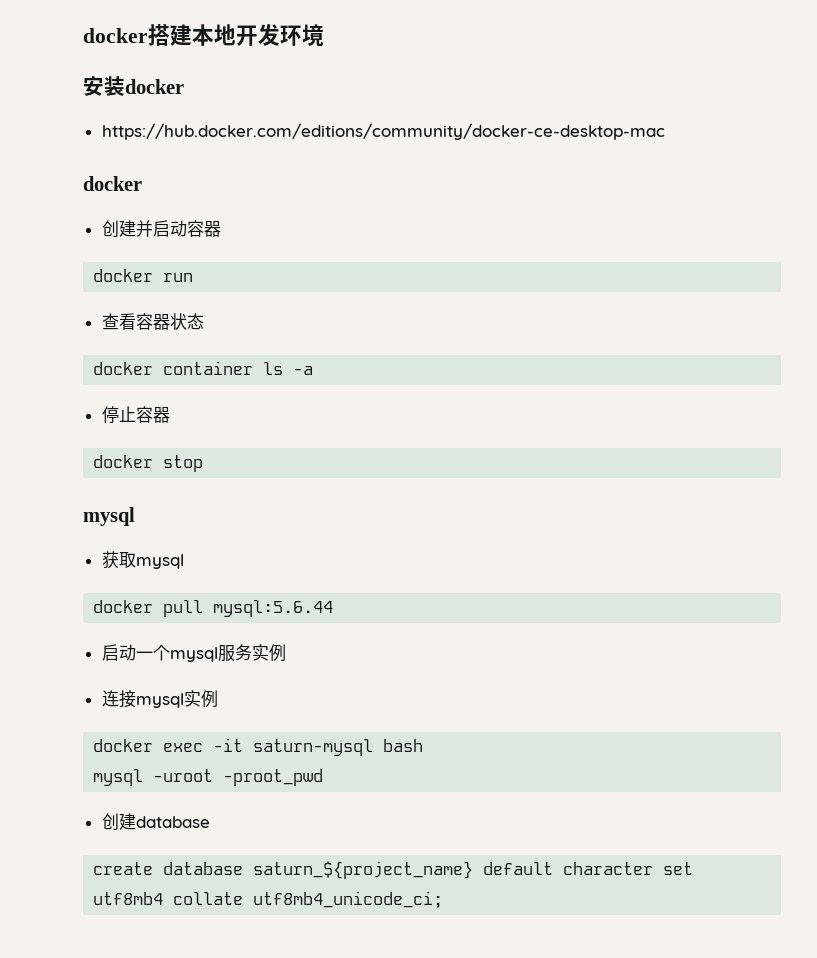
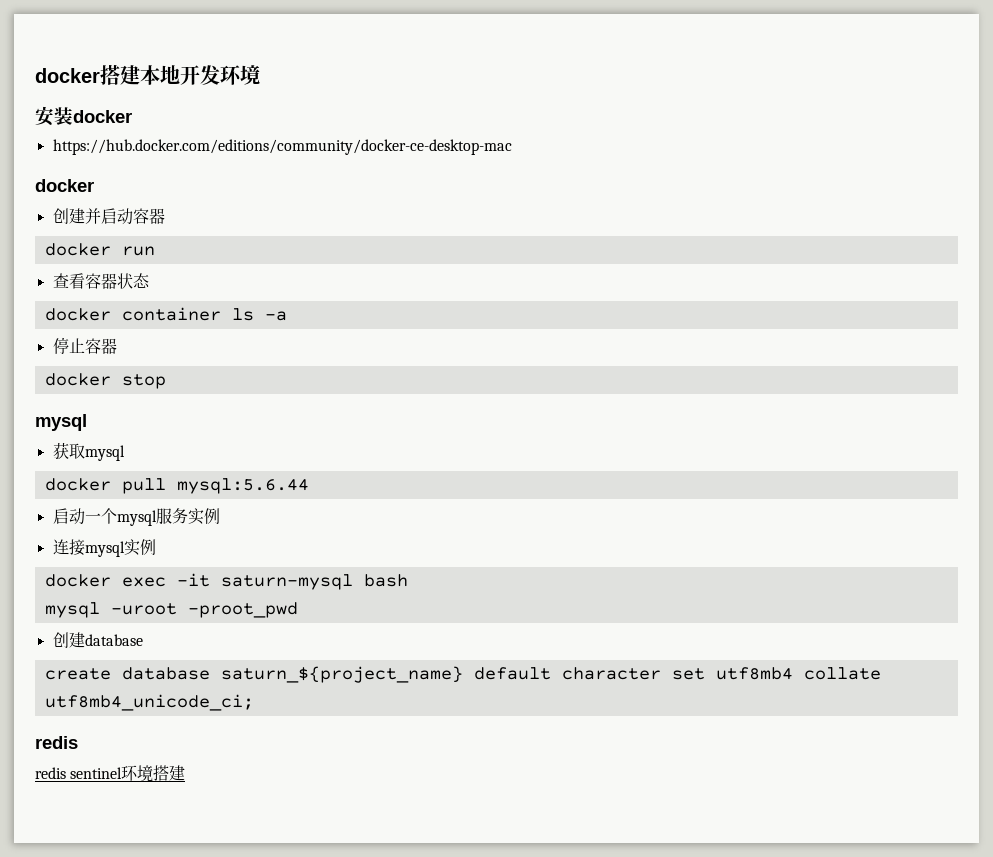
(444, 899) none -> [35,736,78,749] [35,765,186,782] // redis // redis sentinel环境搭建

